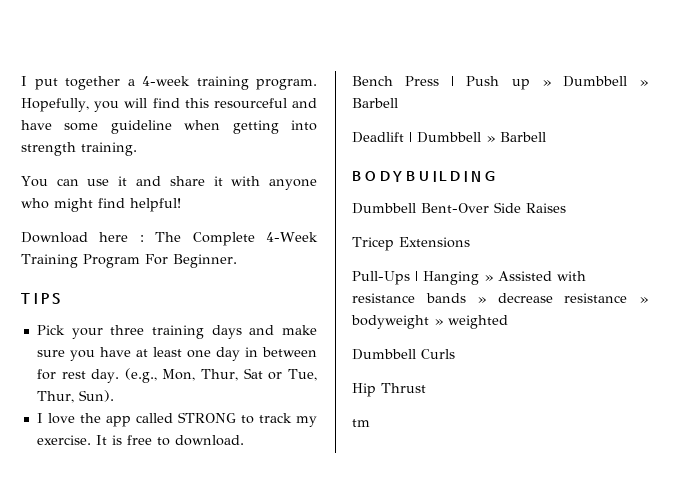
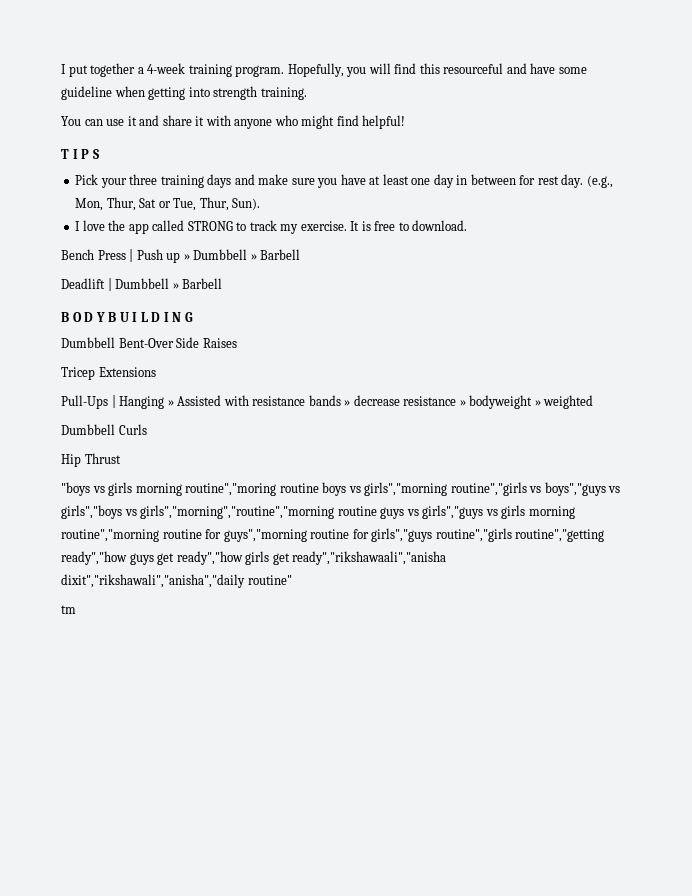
[21,232,319,246] [21,254,237,268] // Download here : The Complete 4-Week Training Program For Beginner. -> (406, 122) none
(426, 388) none -> [61,482,621,496] [61,505,575,519] [61,528,605,542] [61,551,447,565] [61,574,292,588] // "boys vs girls morning routine","moring routine boys vs girls","morning routine","girls vs boys","guys vs girls","boys vs girls","morning","routine","morning routine guys vs girls","guys vs girls morning routine","morning routine for guys","morning routine for girls","guys routine","girls routine","getting ready","how guys get ready","how girls get ready","rikshawaali","anisha dixit","rikshawali","anisha","daily routine"

